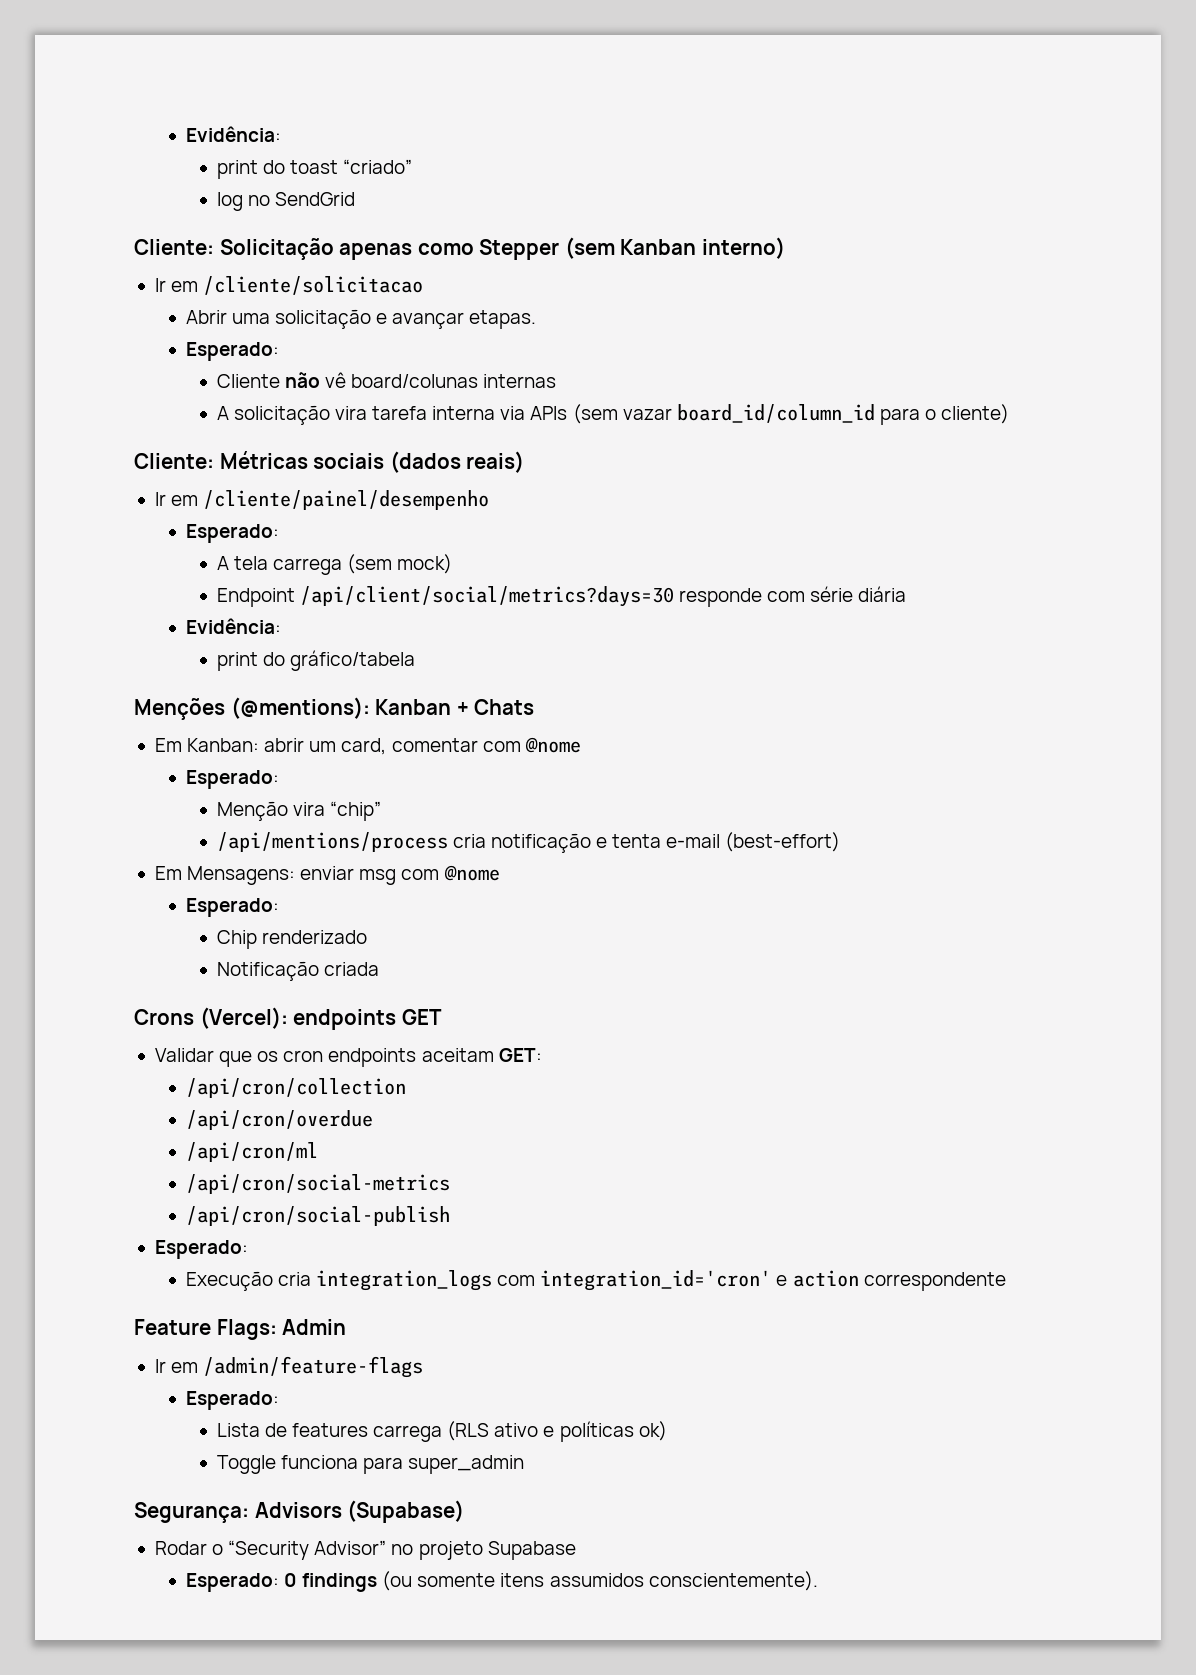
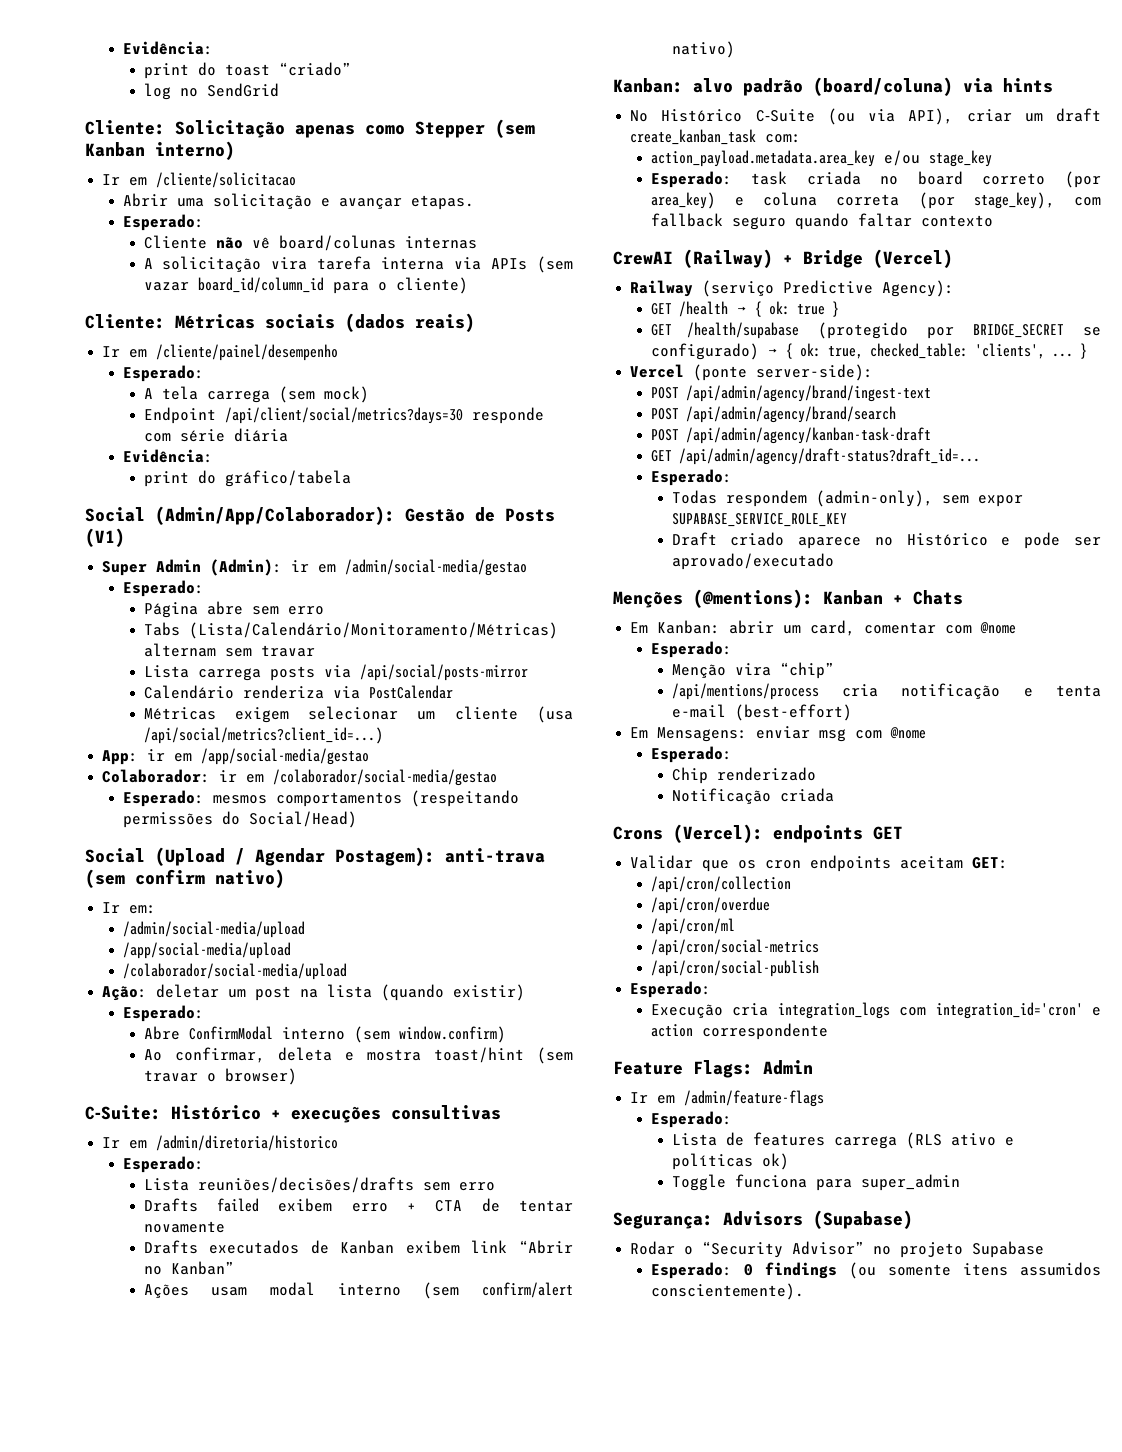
(415, 660) none -> [85,506,555,525] [85,528,125,547] [102,559,528,576] [122,580,204,597] [143,601,324,618] [143,622,558,639] [143,643,315,657] [143,664,528,681] [143,685,453,699] [143,706,573,723] [143,727,384,744] [102,748,370,765] [102,769,498,786] [122,790,519,807] [122,811,357,828] [85,847,545,866] [85,869,285,888] [102,902,157,914] [122,921,305,938] [122,942,291,959] [122,963,347,980] [102,984,526,1001] [122,1005,204,1022] [143,1026,506,1043] [143,1047,573,1064] [143,1068,297,1085] [85,1105,501,1123] [102,1135,339,1151] [122,1156,204,1173] [143,1177,495,1193] [143,1198,573,1212] [143,1221,225,1233] [143,1240,573,1254] [143,1261,234,1275] [143,1282,573,1299] [671,41,735,58] [613,77,1053,96] [630,108,1101,125] [630,129,802,145] [650,150,992,167] [650,171,1101,188] [650,192,1101,209] [650,213,993,230] [613,249,953,268] [630,280,955,297] [650,301,839,317] [650,322,1101,339] [650,343,1087,360] [630,364,874,381] [650,385,931,402] [650,406,896,423] [650,427,931,444] [650,448,980,465] [650,469,732,486] [671,490,1023,507] [671,513,847,527] [671,532,1101,549] [671,553,834,570] // Social (Admin/App/Colaborador): Gestão de Posts (V1) // Super Admin (Admin): ir em /admin/social-media/gestao // Esperado: // Página abre sem erro // Tabs (Lista/Calendário/Monitoramento/Métricas) alternam sem travar // Lista carrega posts via /api/social/posts-mirror // Calendário renderiza via PostCalendar // Métricas exigem selecionar um cliente (usa /api/social/metrics?client_id=...) // App: ir em /app/social-media/gestao // Colaborador: ir em /colaborador/social-media/gestao // Esperado: mesmos comportamentos (respeitando permissões do Social/Head) // Social (Upload / Agendar Postagem): anti-trava (sem confirm nativo) // Ir em: // /admin/social-media/upload // /app/social-media/upload // /colaborador/social-media/upload // Ação: deletar um post na lista (quando existir) // Esperado: // Abre ConfirmModal interno (sem window.confirm) // Ao confirmar, deleta e mostra toast/hint (sem travar o browser) // C‑Suite: Histórico + execuções consultivas // Ir em /admin/diretoria/historico // Esperado: // Lista reuniões/decisões/drafts sem erro // Drafts failed exibem erro + CTA de tentar novamente // Drafts executados de Kanban exibem link “Abrir no Kanban” // Ações usam modal interno (sem confirm/alert nativo) // Kanban: alvo padrão (board/coluna) via hints // No Histórico C‑Suite (ou via API), criar um draft create_kanban_task com: // action_payload.metadata.area_key e/ou stage_key // Esperado: task criada no board correto (por area_key) e coluna correta (por stage_key), com fallback seguro quando faltar contexto // CrewAI (Railway) + Bridge (Vercel) // Railway (serviço Predictive Agency): // GET /health → { ok: true } // GET /health/supabase (protegido por BRIDGE_SECRET se configurado) → { ok: true, checked_table: 'clients', ... } // Vercel (ponte server-side): // POST /api/admin/agency/brand/ingest-text // POST /api/admin/agency/brand/search // POST /api/admin/agency/kanban-task-draft // GET /api/admin/agency/draft-status?draft_id=... // Esperado: // Todas respondem (admin-only), sem expor SUPABASE_SERVICE_ROLE_KEY // Draft criado aparece no Histórico e pode ser aprovado/executado

